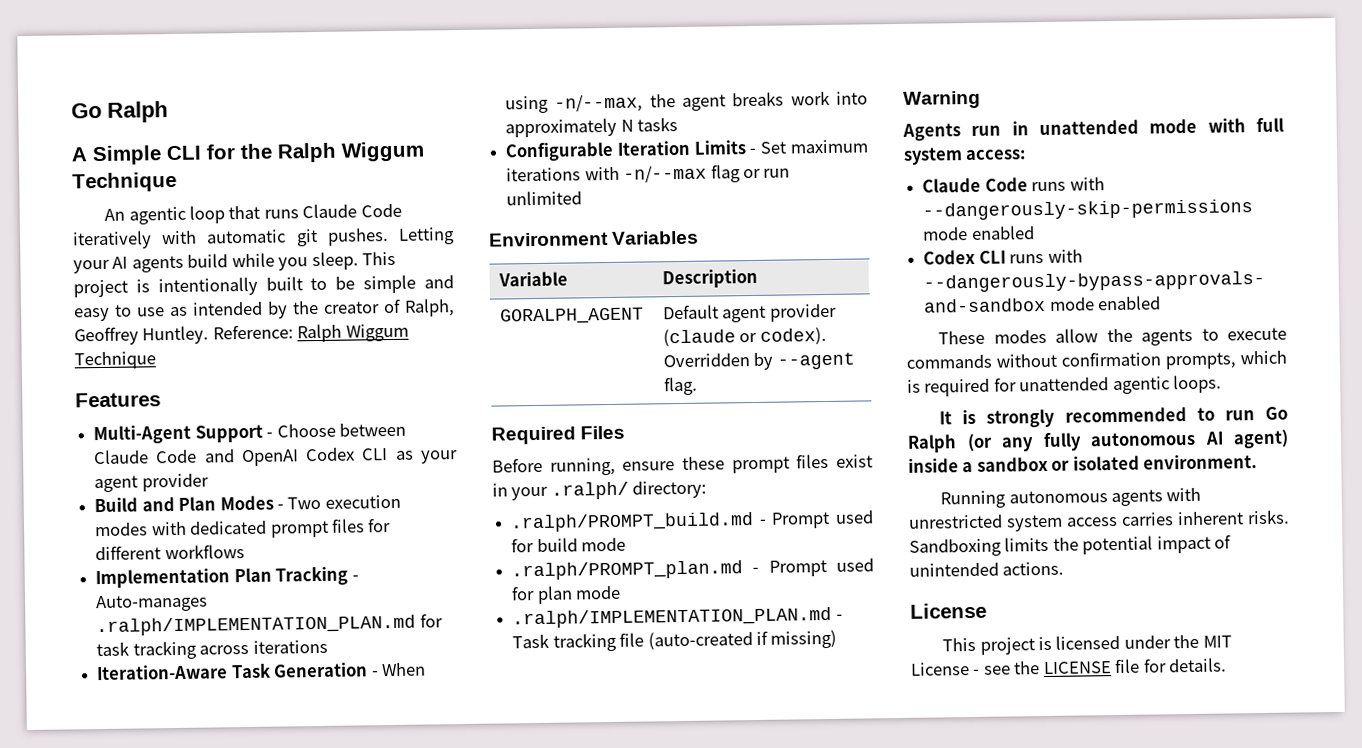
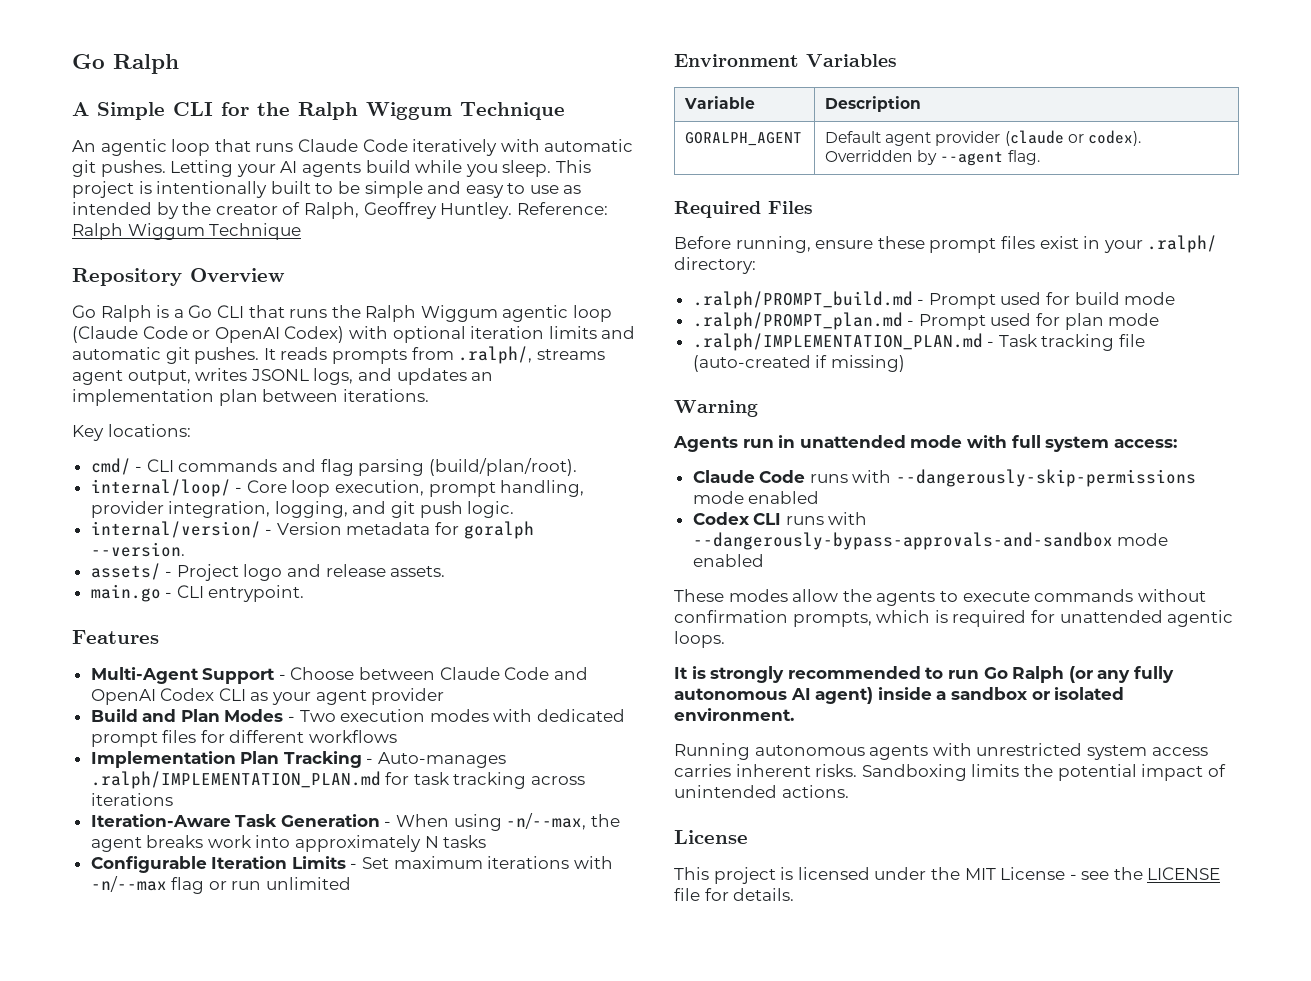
(156, 360) none -> [72,268,285,286] [72,305,613,322] [72,326,636,343] [72,346,605,364] [72,368,494,385] [72,389,429,406] [72,424,191,441] [90,458,577,476] [90,479,585,497] [90,501,515,518] [90,521,534,539] [90,542,185,557] [90,563,446,581] [90,584,305,602] // Repository Overview // Go Ralph is a Go CLI that runs the Ralph Wiggum agentic loop (Claude Code or OpenAI Codex) with optional iteration limits and automatic git pushes. It reads prompts from .ralph/, streams agent output, writes JSONL logs, and updates an implementation plan between iterations. // Key locations: // cmd/ - CLI commands and flag parsing (build/plan/root). // internal/loop/ - Core loop execution, prompt handling, provider integration, logging, and git push logic. // internal/version/ - Version metadata for goralph --version. // assets/ - Project logo and release assets. // main.go - CLI entrypoint.

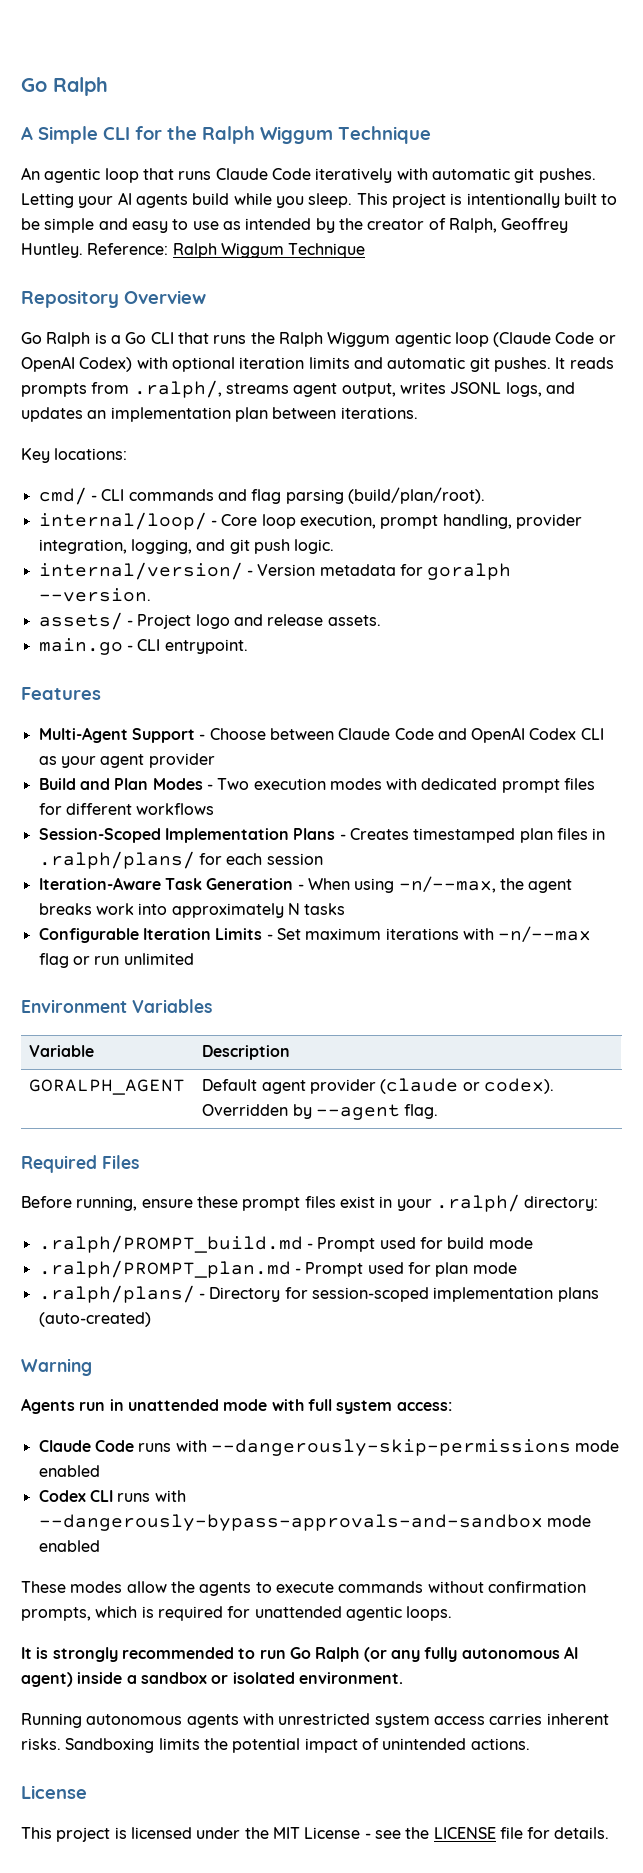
[90,751,507,768] [90,771,586,789] [90,793,173,806] Implementation Plan Tracking - Auto-manages .ralph/IMPLEMENTATION_PLAN.md for task tracking across iterations -> [38,828,606,843] [38,851,323,869] Session-Scoped Implementation Plans - Creates timestamped plan files in .ralph/plans/ for each session
[692,333,1146,351] [692,355,905,372] .ralph/IMPLEMENTATION_PLAN.md - Task tracking file (auto-created if missing) -> [38,1285,599,1303] [38,1312,151,1327] .ralph/plans/ - Directory for session-scoped implementation plans (auto-created)

